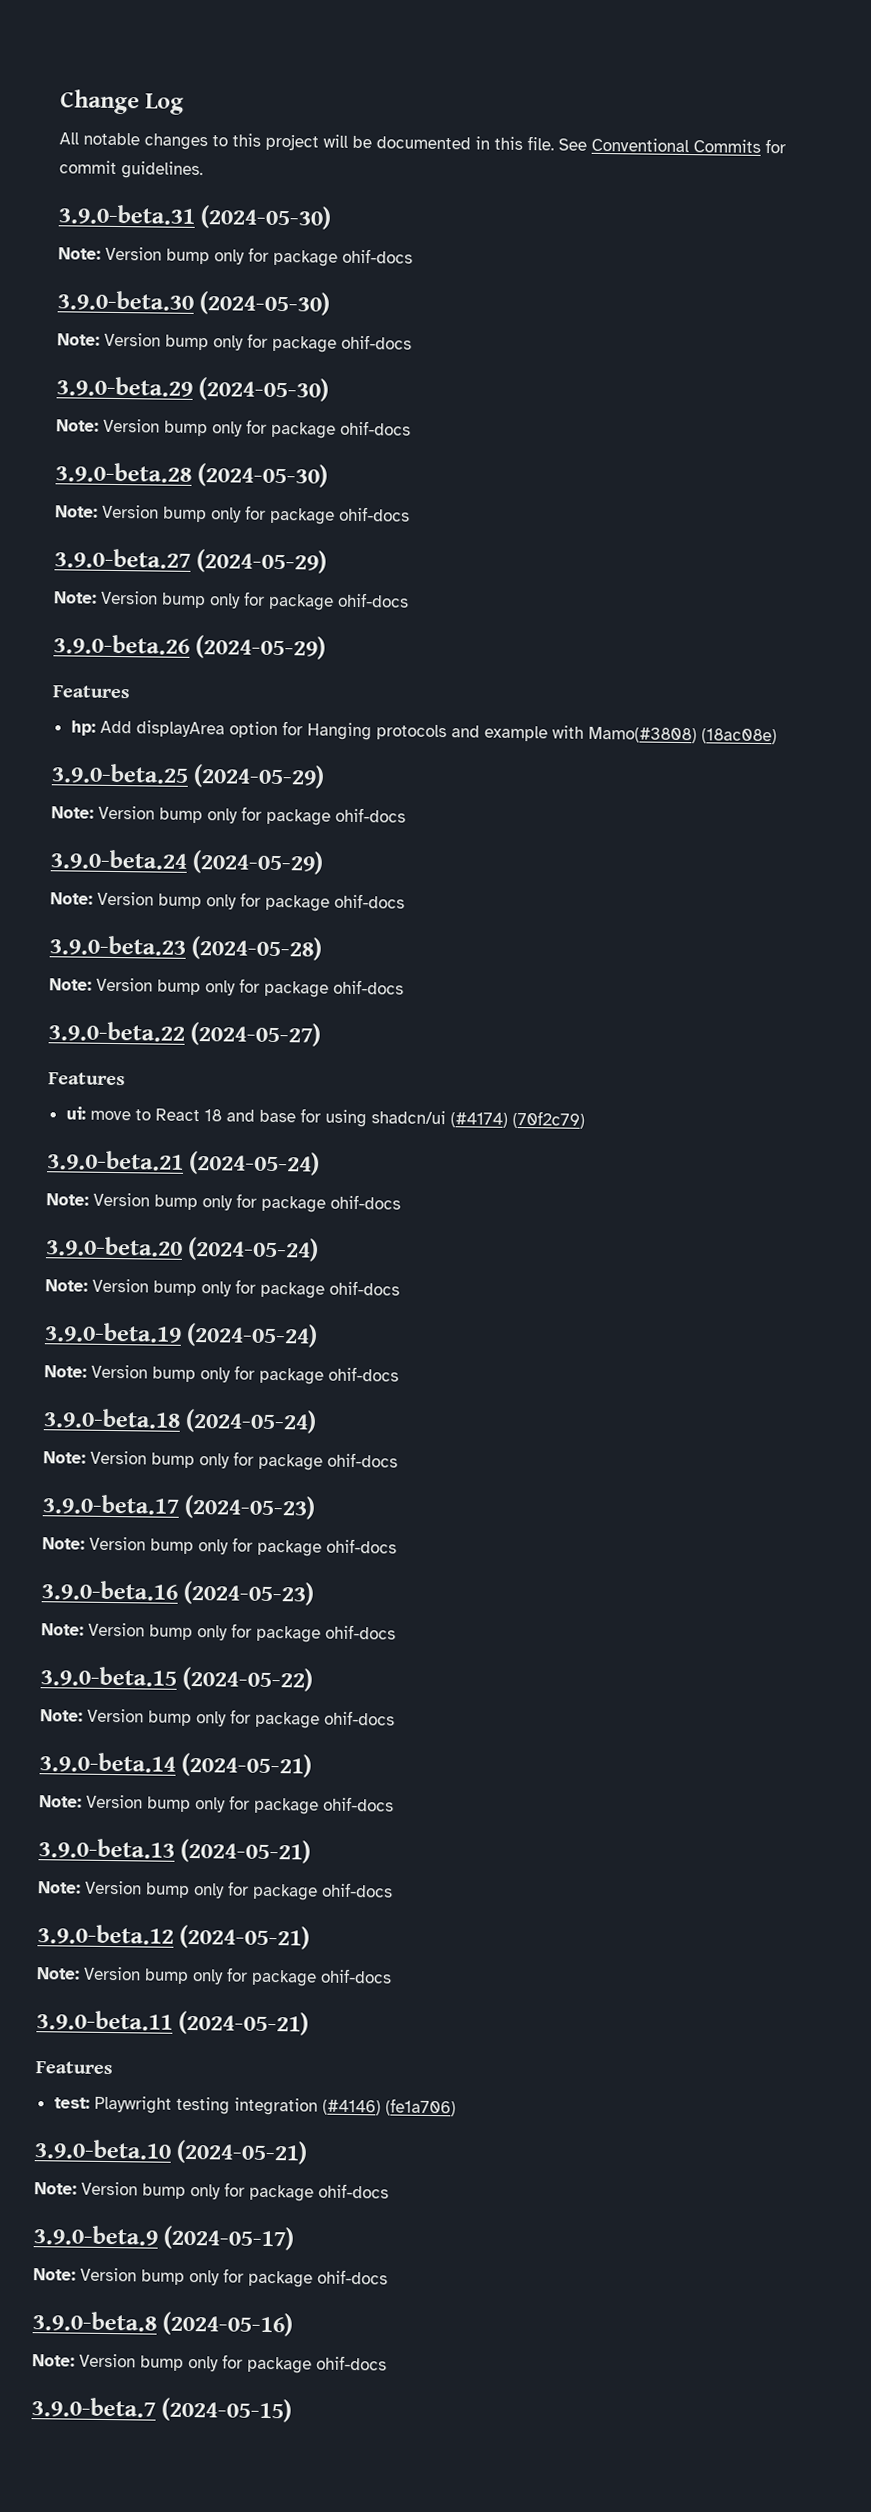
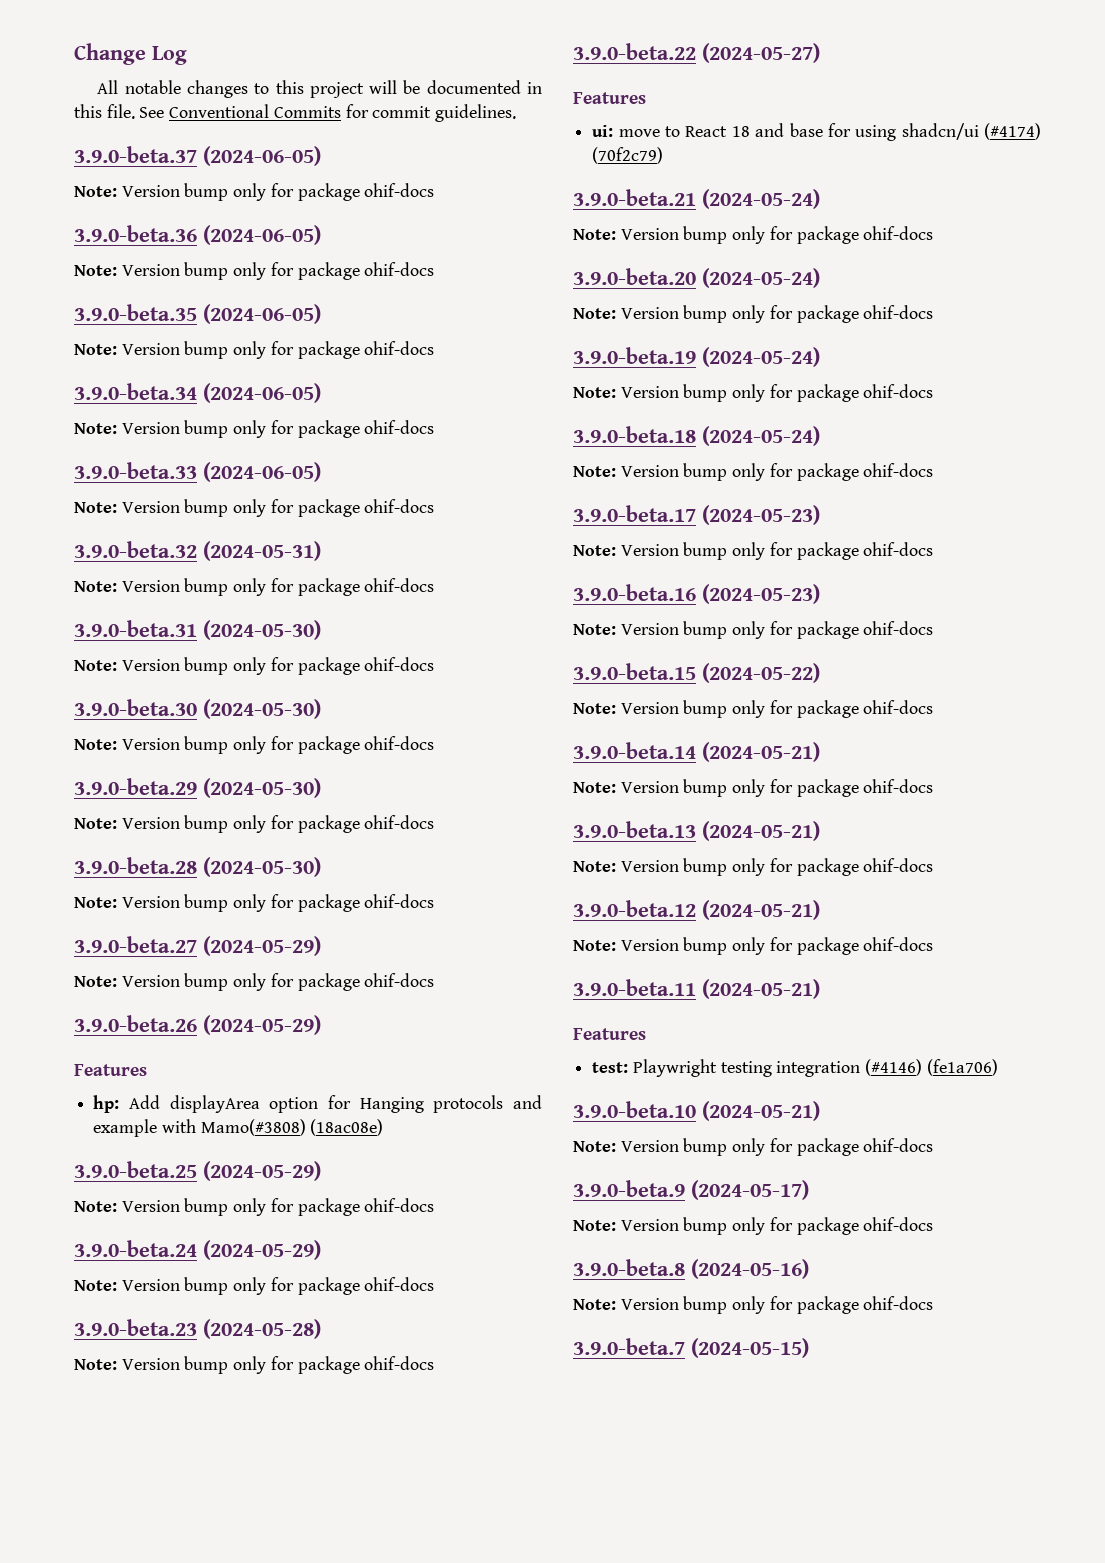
(203, 170) none -> [74,146,321,166] [74,183,435,201] [74,225,321,245] [74,262,435,280] [74,304,321,324] [74,341,435,359] [74,383,321,403] [74,420,435,438] [74,462,321,482] [74,499,435,517] [74,541,321,561] [74,578,435,596] // 3.9.0-beta.37 (2024-06-05) // Note: Version bump only for package ohif-docs // 3.9.0-beta.36 (2024-06-05) // Note: Version bump only for package ohif-docs // 3.9.0-beta.35 (2024-06-05) // Note: Version bump only for package ohif-docs // 3.9.0-beta.34 (2024-06-05) // Note: Version bump only for package ohif-docs // 3.9.0-beta.33 (2024-06-05) // Note: Version bump only for package ohif-docs // 3.9.0-beta.32 (2024-05-31) // Note: Version bump only for package ohif-docs

